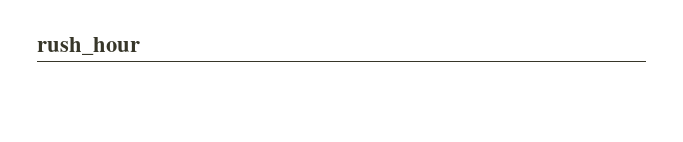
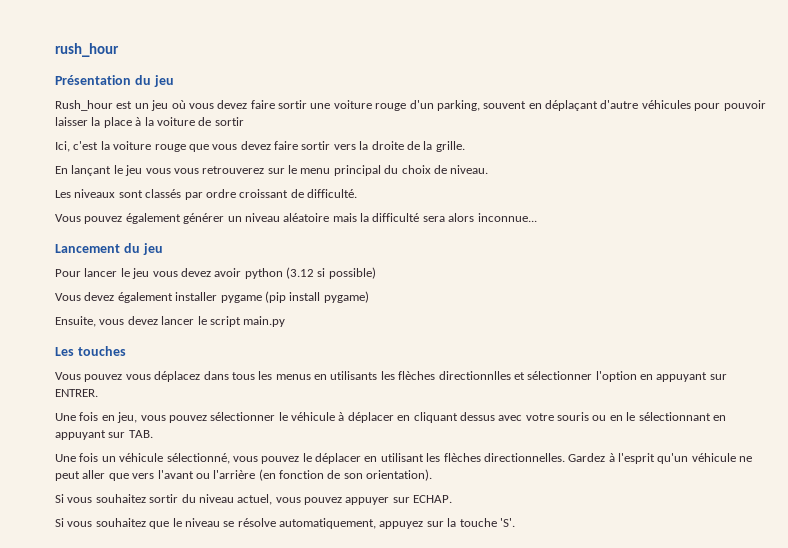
(140, 46) none -> [55,75,174,87] [55,100,766,111] [55,117,244,128] [55,141,465,152] [55,165,489,176] [55,189,357,200] [55,213,537,224] [55,243,163,255] [55,267,376,279] [55,291,369,303] [55,316,286,327] [55,346,126,356] [55,371,727,382] [55,389,98,397] [55,412,726,423] [55,430,153,440] [55,453,753,464] [55,469,433,481] [55,494,453,505] [55,518,515,529] // Présentation du jeu // Rush_hour est un jeu où vous devez faire sortir une voiture rouge d'un parking, souvent en déplaçant d'autre véhicules pour pouvoir laisser la place à la voiture de sortir // Ici, c'est la voiture rouge que vous devez faire sortir vers la droite de la grille. // En lançant le jeu vous vous retrouverez sur le menu principal du choix de niveau. // Les niveaux sont classés par ordre croissant de difficulté. // Vous pouvez également générer un niveau aléatoire mais la difficulté sera alors inconnue... // Lancement du jeu // Pour lancer le jeu vous devez avoir python (3.12 si possible) // Vous devez également installer pygame (pip install pygame) // Ensuite, vous devez lancer le script main.py // Les touches // Vous pouvez vous déplacez dans tous les menus en utilisants les flèches directionnlles et sélectionner l'option en appuyant sur ENTRER. // Une fois en jeu, vous pouvez sélectionner le véhicule à déplacer en cliquant dessus avec votre souris ou en le sélectionnant en appuyant sur TAB. // Une fois un véhicule sélectionné, vous pouvez le déplacer en utilisant les flèches directionnelles. Gardez à l'esprit qu'un véhicule ne peut aller que vers l'avant ou l'arrière (en fonction de son orientation). // Si vous souhaitez sortir du niveau actuel, vous pouvez appuyer sur ECHAP. // Si vous souhaitez que le niveau se résolve automatiquement, appuyez sur la touche 'S'.

